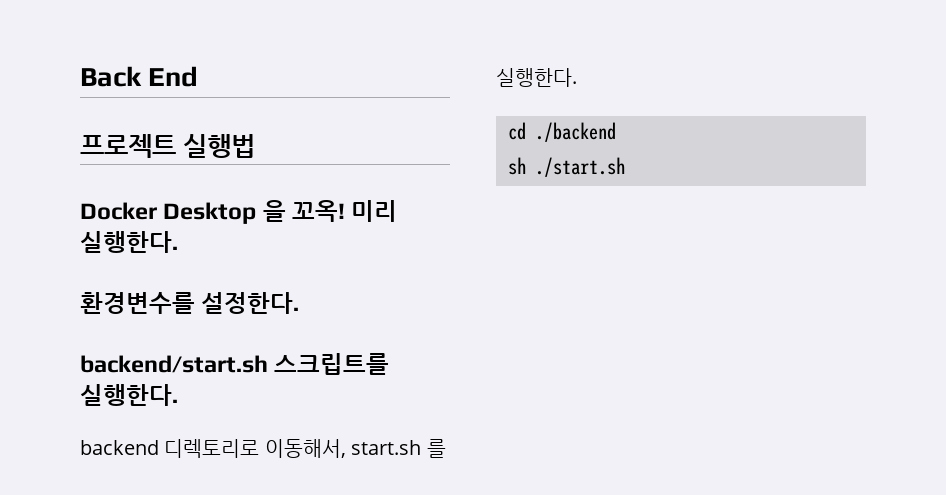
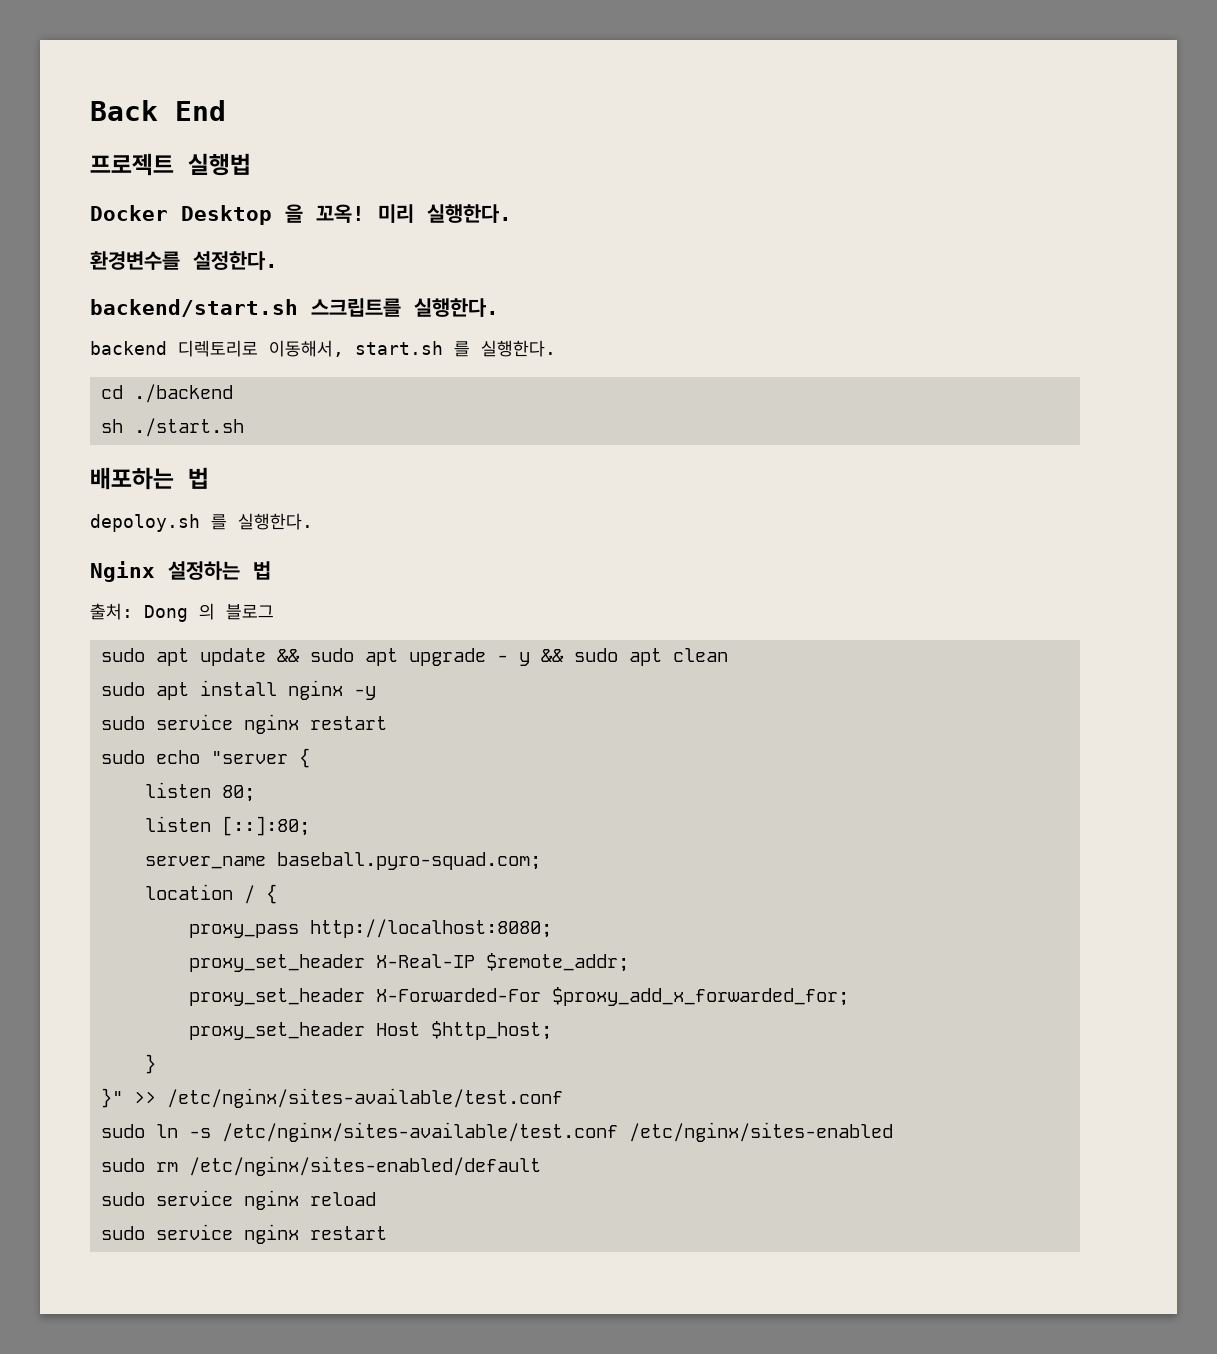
(625, 167) none -> [90,467,209,490] [90,513,313,532] [90,561,271,582] [90,603,274,622] [100,648,728,666] [100,680,376,700] [100,714,387,734] [100,748,310,768] [144,782,255,802] [144,816,310,836] [144,852,541,870] [144,884,277,904] [188,919,552,938] [188,953,629,972] [188,987,849,1006] [188,1021,552,1040] [144,1054,156,1074] [100,1088,563,1108] [100,1122,893,1142] [100,1156,541,1176] [100,1190,376,1210] [100,1224,387,1244] // 배포하는 법 // depoloy.sh 를 실행한다. // Nginx 설정하는 법 // 출처: Dong 의 블로그 // sudo apt update && sudo apt upgrade - y && sudo apt clean // sudo apt install nginx -y // sudo service nginx restart // sudo echo "server { // listen 80; // listen [::]:80; // server_name baseball.pyro-squad.com; // location / { // proxy_pass http://localhost:8080; // proxy_set_header X-Real-IP $remote_addr; // proxy_set_header X-Forwarded-For $proxy_add_x_forwarded_for; // proxy_set_header Host $http_host; // } // }" >> /etc/nginx/sites-available/test.conf // sudo ln -s /etc/nginx/sites-available/test.conf /etc/nginx/sites-enabled // sudo rm /etc/nginx/sites-enabled/default // sudo service nginx reload // sudo service nginx restart

